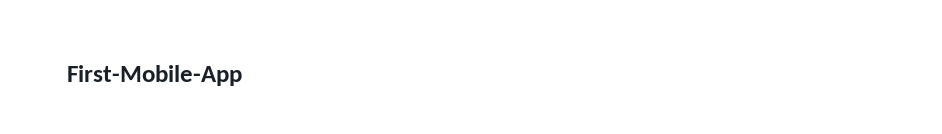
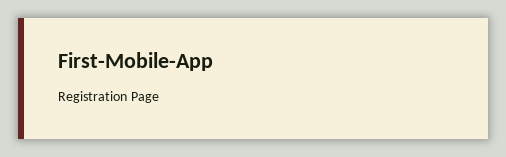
(242, 75) none -> [58,91,159,103] // Registration Page

